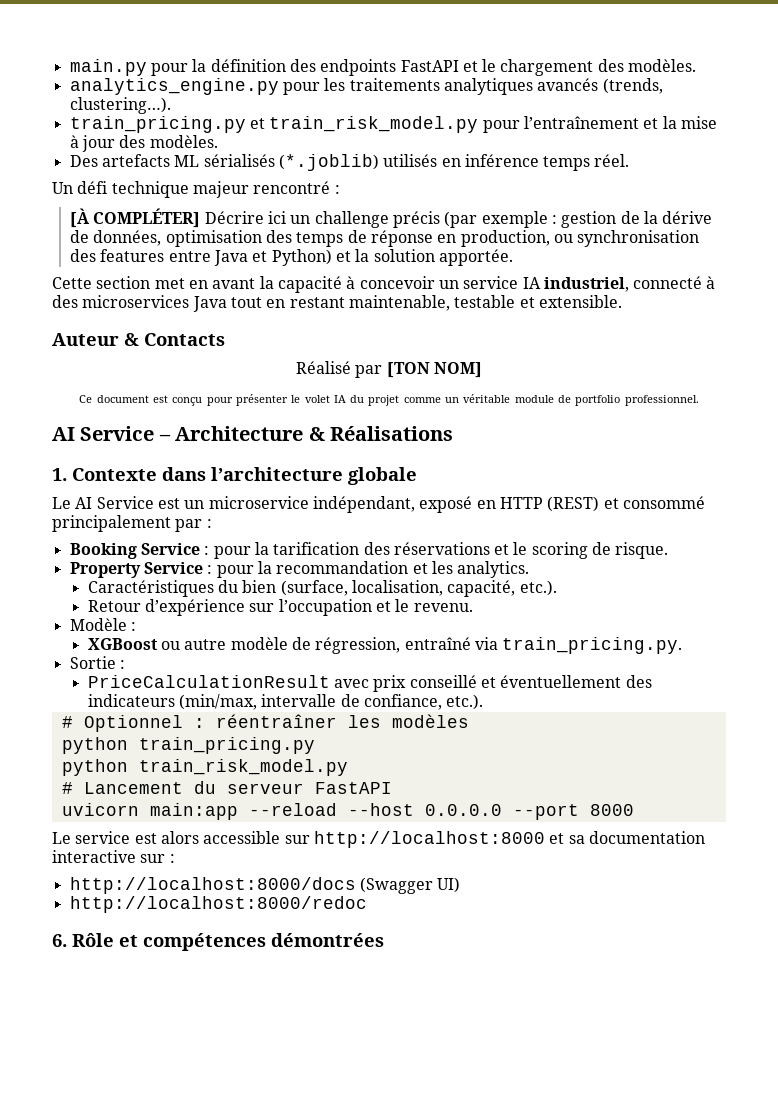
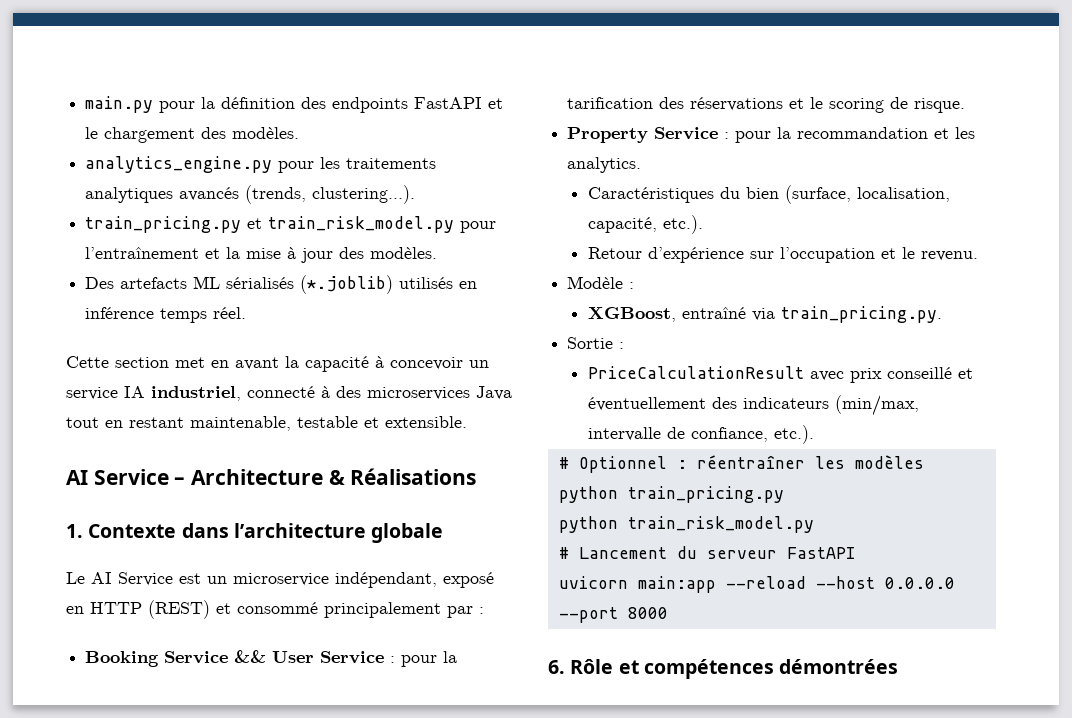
[52,181,340,198] [70,208,713,228] [70,230,700,247] [70,249,513,266] // Un défi technique majeur rencontré : // [À COMPLÉTER] Décrire ici un challenge précis (par exemple : gestion de la dérive de données, optimisation des temps de réponse en production, ou synchronisation des features entre Java et Python) et la solution apportée. -> (247, 313) none
[52,333,225,346] [296,361,482,378] [79,394,699,406] // Auteur & Contacts // Réalisé par [TON NOM] // Ce document est conçu pour présenter le volet IA du projet comme un véritable module de portfolio professionnel. -> (467, 422) none
(200, 549) none -> [234,650,385,664] && User Service
[87,637,401,654] XGBoost ou autre modèle de régression, -> [588,307,677,322] XGBoost,
[52,831,705,848] [52,850,175,863] [69,877,461,894] [69,896,367,913] // Le service est alors accessible sur http://localhost:8000 et sa documentation interactive sur : // http://localhost:8000/docs (Swagger UI) // http://localhost:8000/redoc -> (668, 613) none

